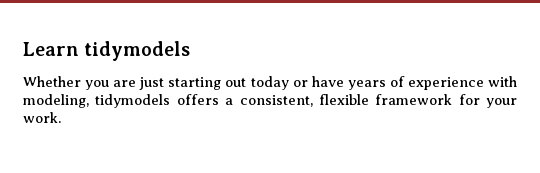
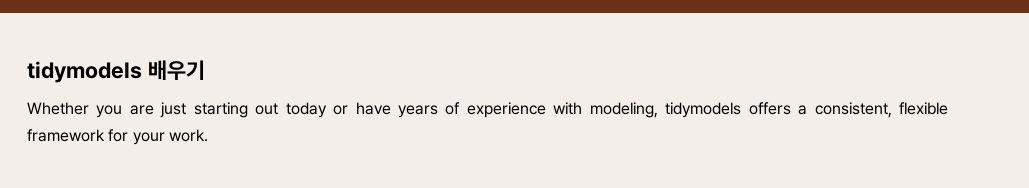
[23,41,191,61] Learn tidymodels -> [27,60,205,83] tidymodels 배우기

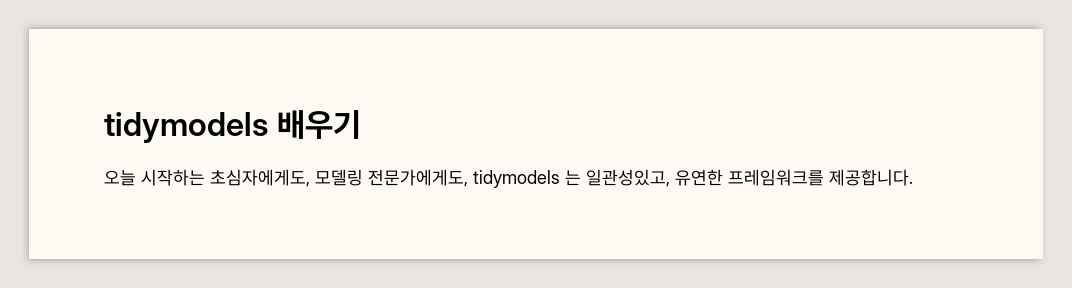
[27,102,949,118] [27,129,208,145] Whether you are just starting out today or have years of experience with modeling, tidymodels offers a consistent, flexible framework for your work. -> [104,169,913,188] 오늘 시작하는 초심자에게도, 모델링 전문가에게도, tidymodels 는 일관성있고, 유연한 프레임워크를 제공합니다.

